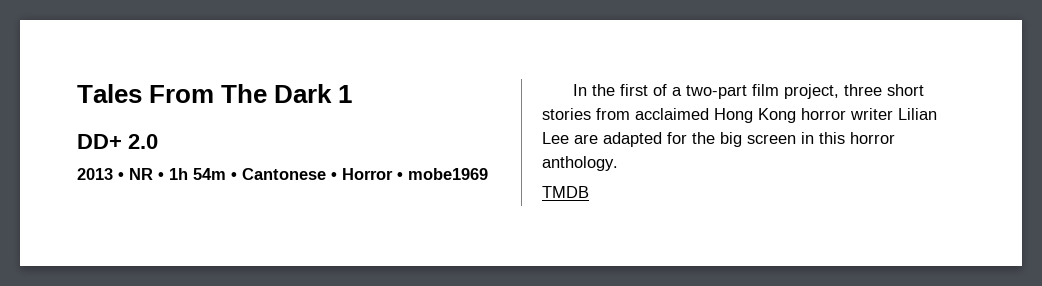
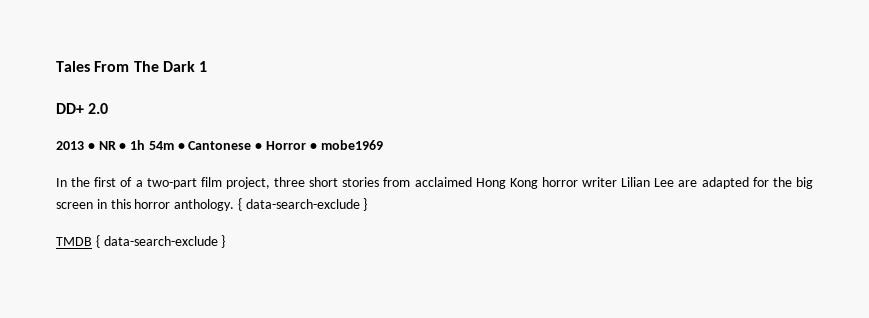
[542,186,589,198] // TMDB -> [237,198,368,211] [56,235,226,248] { data-search-exclude } // TMDB { data-search-exclude }

